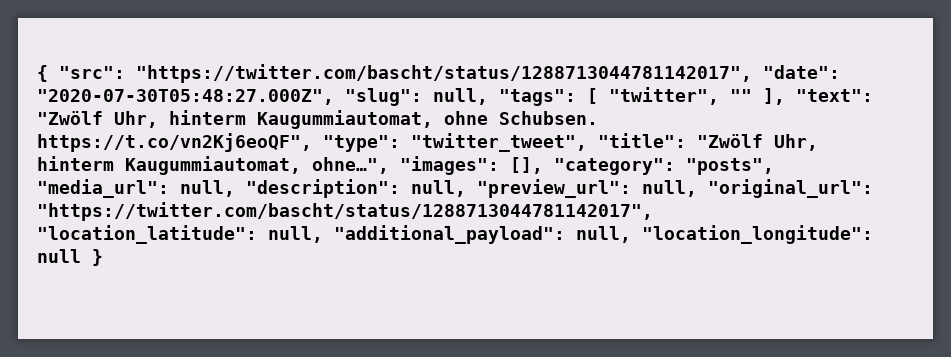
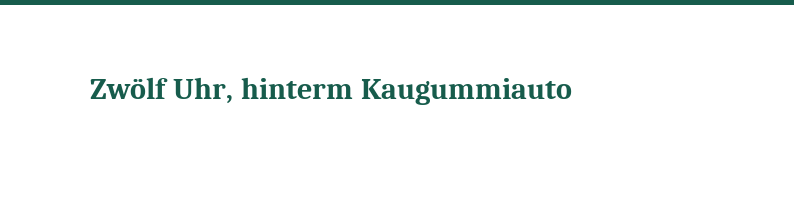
[37,64,840,83] [37,87,873,106] [37,110,598,129] [37,133,818,152] [37,156,774,175] [37,179,873,198] [37,202,653,221] [37,225,873,244] [37,249,103,266] { "src": "https://twitter.com/bascht/status/1288713044781142017", "date": "2020-07-30T05:48:27.000Z", "slug": null, "tags": [ "twitter", "" ], "text": "Zwölf Uhr, hinterm Kaugummiautomat, ohne Schubsen. https://t.co/vn2Kj6eoQF", "type": "twitter_tweet", "title": "Zwölf Uhr, hinterm Kaugummiautomat, ohne…", "images": [], "category": "posts", "media_url": null, "description": null, "preview_url": null, "original_url": "https://twitter.com/bascht/status/1288713044781142017", "location_latitude": null, "additional_payload": null, "location_longitude": null } -> [90,77,573,105] Zwölf Uhr, hinterm Kaugummiauto

